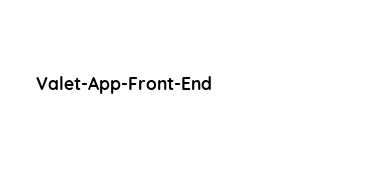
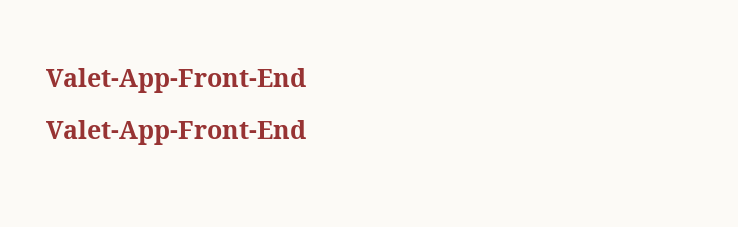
[36,76,212,94] Valet-App-Front-End -> [46,68,306,93] [46,120,306,145] Valet-App-Front-End // Valet-App-Front-End

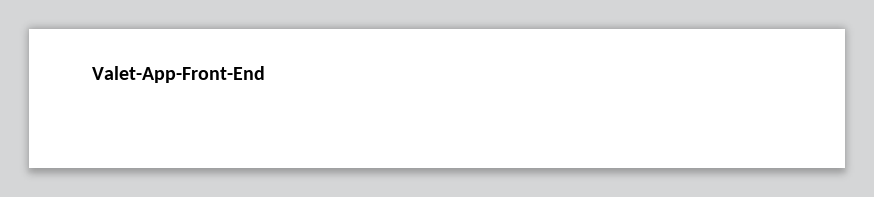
[46,68,306,93] [46,120,306,145] Valet-App-Front-End // Valet-App-Front-End -> [92,66,265,83] Valet-App-Front-End

